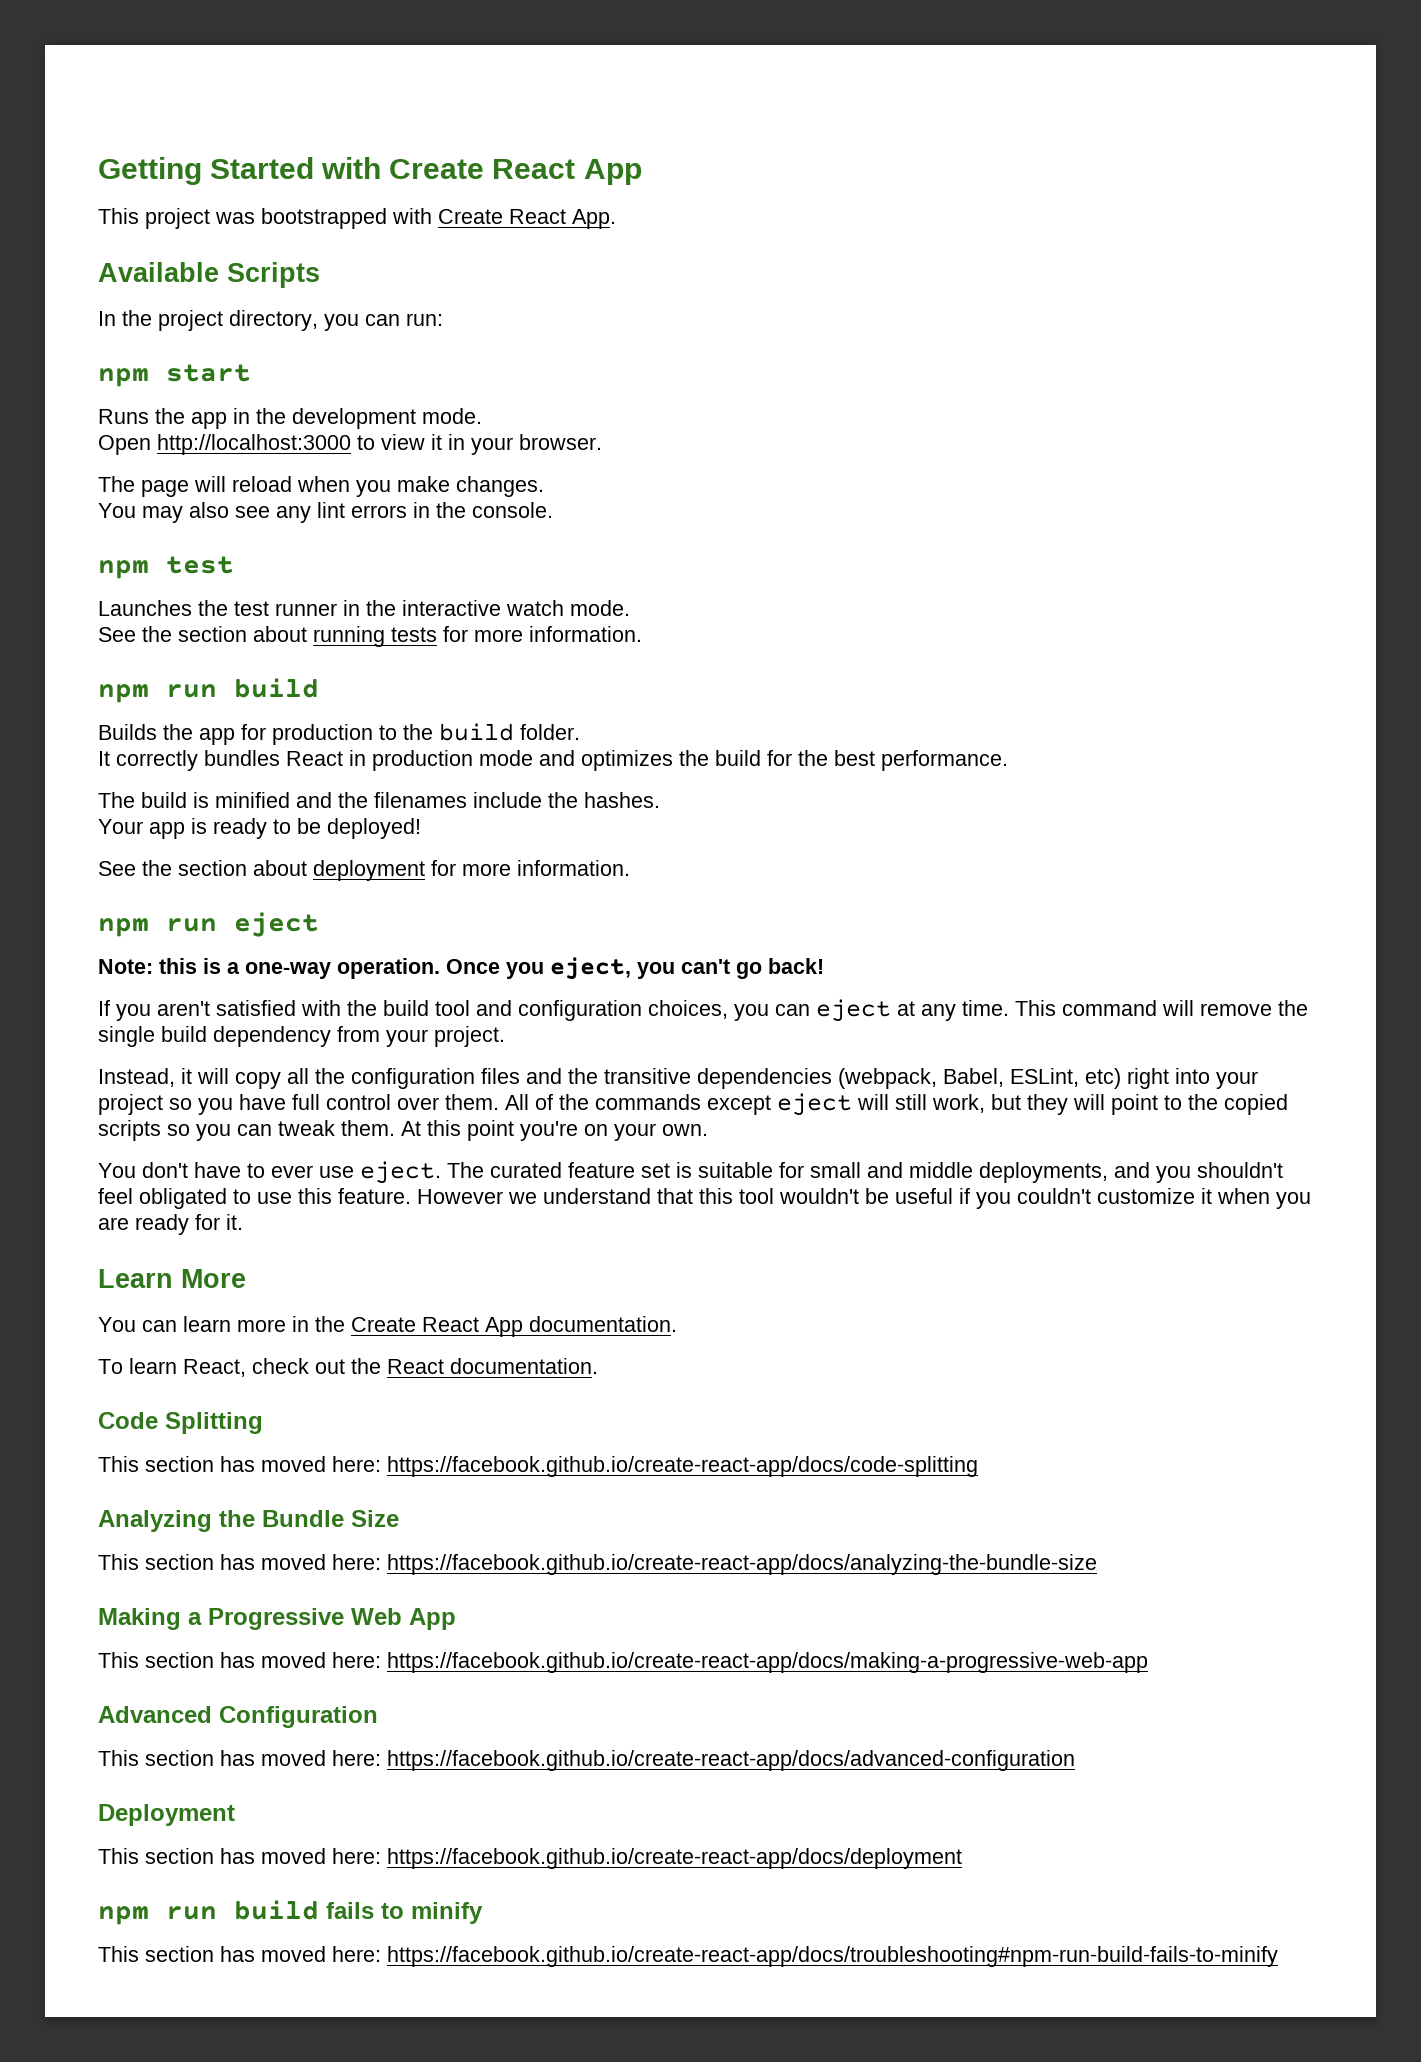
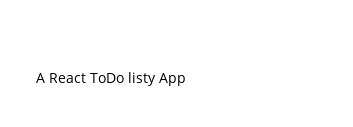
[98,157,642,185] [98,208,616,229] [98,262,320,288] [98,310,443,331] [98,364,251,387] [98,408,482,429] [98,434,602,455] [98,476,544,497] [98,502,553,523] [98,556,234,579] [98,600,630,616] [98,626,642,647] [98,678,319,703] [98,723,580,745] [98,750,1008,771] [98,792,660,808] [98,818,421,839] [98,860,630,881] [98,912,319,937] [98,957,824,980] [98,999,1308,1022] [98,1026,505,1047] [98,1068,1258,1089] [98,1093,1288,1116] [98,1120,708,1141] [98,1161,1283,1184] [98,1188,1311,1209] [98,1214,243,1235] [98,1269,246,1288] [98,1316,677,1337] [98,1358,598,1377] [98,1412,263,1434] [98,1456,978,1477] [98,1510,399,1532] [98,1554,1097,1575] [98,1608,456,1630] [98,1652,1148,1673] [98,1706,378,1728] [98,1750,1075,1771] [98,1804,235,1826] [98,1848,962,1869] [98,1900,483,1925] [98,1946,1278,1967] Getting Started with Create React App // This project was bootstrapped with Create React App. // Available Scripts // In the project directory, you can run: // npm start // Runs the app in the development mode. // Open http://localhost:3000 to view it in your browser. // The page will reload when you make changes. // You may also see any lint errors in the console. // npm test // Launches the test runner in the interactive watch mode. // See the section about running tests for more information. // npm run build // Builds the app for production to the build folder. // It correctly bundles React in production mode and optimizes the build for the best performance. // The build is minified and the filenames include the hashes. // Your app is ready to be deployed! // See the section about deployment for more information. // npm run eject // Note: this is a one-way operation. Once you eject, you can't go back! // If you aren't satisfied with the build tool and configuration choices, you can eject at any time. This command will remove the single build dependency from your project. // Instead, it will copy all the configuration files and the transitive dependencies (webpack, Babel, ESLint, etc) right into your project so you have full control over them. All of the commands except eject will still work, but they will point to the copied scripts so you can tweak them. At this point you're on your own. // You don't have to ever use eject. The curated feature set is suitable for small and middle deployments, and you shouldn't feel obligated to use this feature. However we understand that this tool wouldn't be useful if you couldn't customize it when you are ready for it. // Learn More // You can learn more in the Create React App documentation. // To learn React, check out the React documentation. // Code Splitting // This section has moved here: https://facebook.github.io/create-react-app/docs/code-splitting // Analyzing the Bundle Size // This section has moved here: https://facebook.github.io/create-react-app/docs/analyzing-the-bundle-size // Making a Progressive Web App // This section has moved here: https://facebook.github.io/create-react-app/docs/making-a-progressive-web-app // Advanced Configuration // This section has moved here: https://facebook.github.io/create-react-app/docs/advanced-configuration // Deployment // This section has moved here: https://facebook.github.io/create-react-app/docs/deployment // npm run build fails to minify // This section has moved here: https://facebook.github.io/create-react-app/docs/troubleshooting#npm-run-build-fails-to-minify -> [36,72,186,86] A React ToDo listy App

